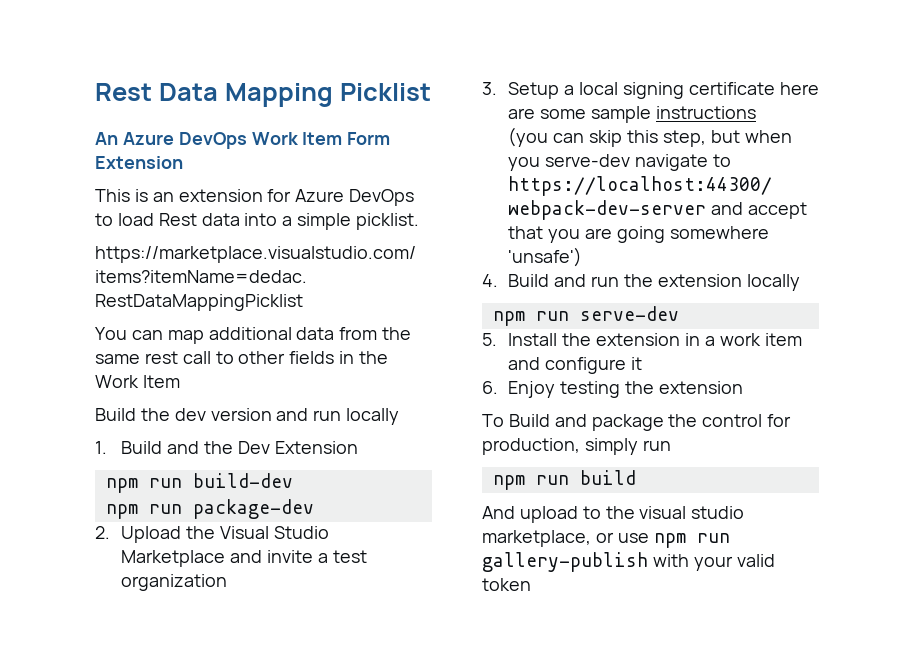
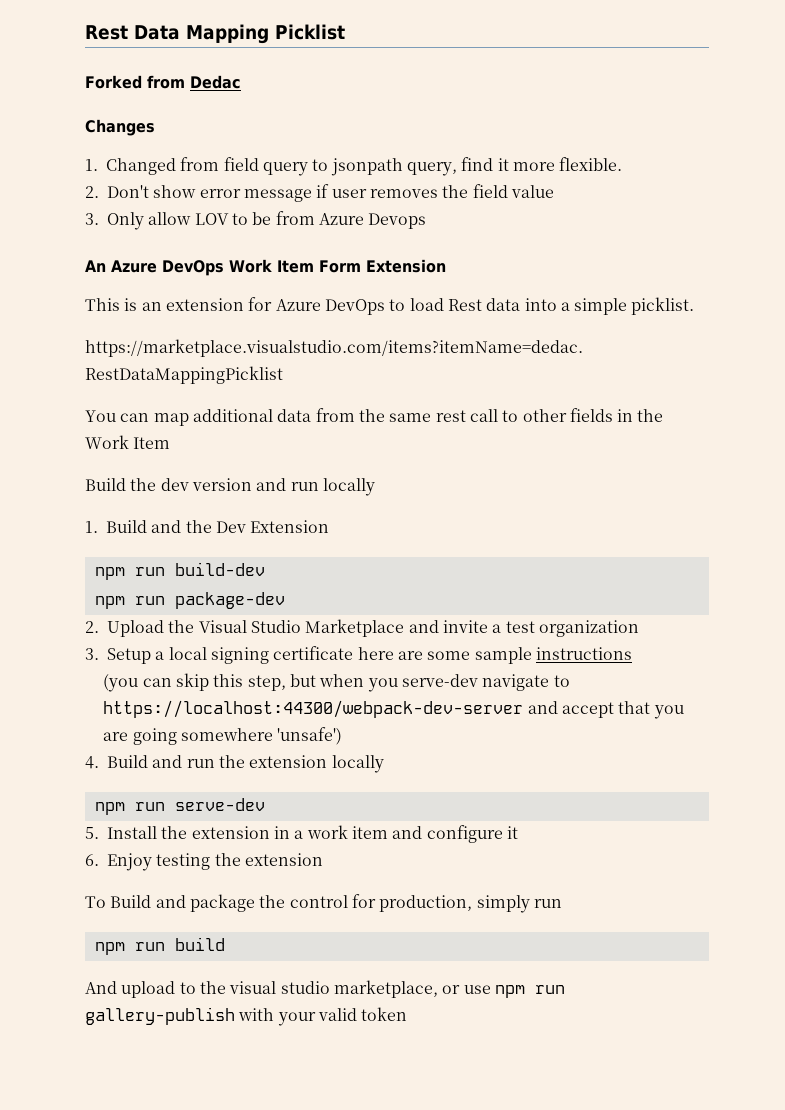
(431, 92) none -> [85,75,241,89] [85,119,155,136] [85,157,623,176] [85,184,554,202] [85,211,427,230] // Forked from Dedac // Changes // 1. Changed from field query to jsonpath query, find it more flexible. // 2. Don't show error message if user removes the field value // 3. Only allow LOV to be from Azure Devops

